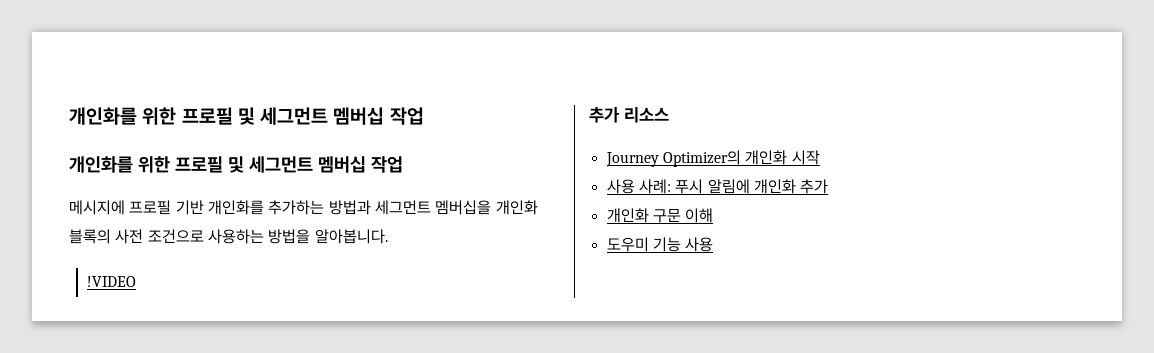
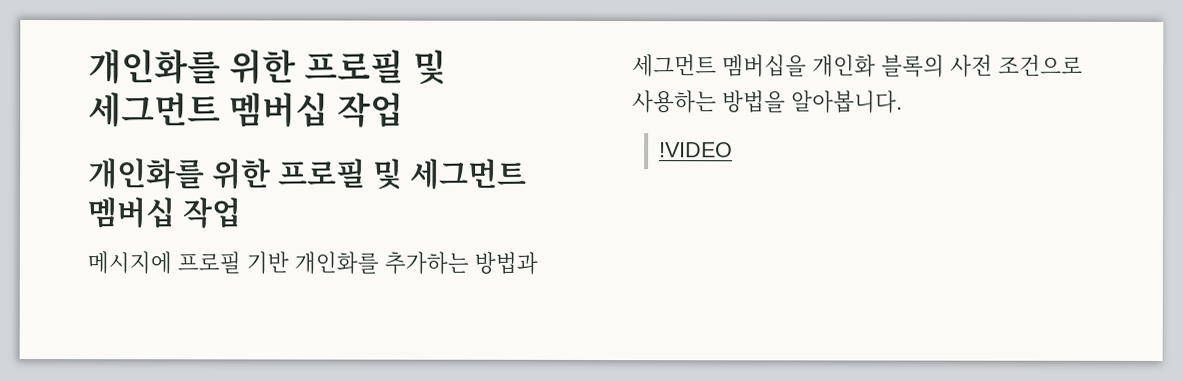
[589,107,669,123] [605,150,820,167] [606,179,829,194] [606,208,714,223] [606,237,714,252] // 추가 리소스 // Journey Optimizer의 개인화 시작 // 사용 사례: 푸시 알림에 개인화 추가 // 개인화 구문 이해 // 도우미 기능 사용 -> (734, 150) none

